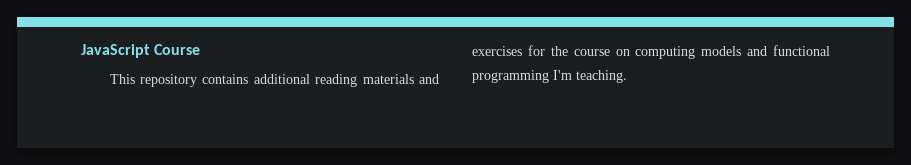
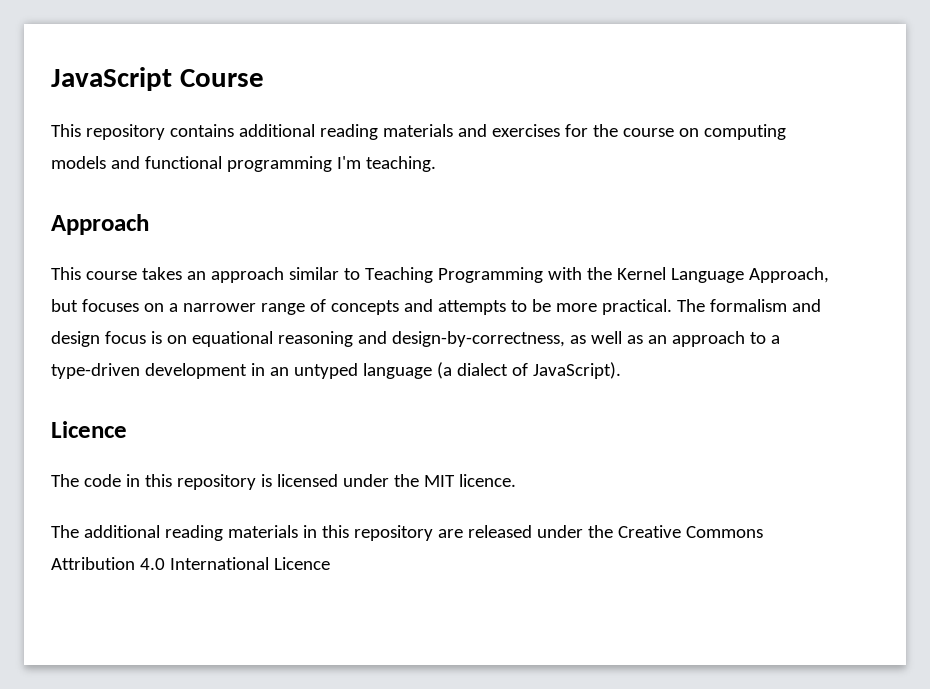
(627, 76) none -> [51,214,149,235] [51,267,829,283] [51,299,821,315] [51,331,780,347] [51,362,621,379] [51,421,127,438] [51,474,516,490] [51,525,763,541] [51,557,330,570] // Approach // This course takes an approach similar to Teaching Programming with the Kernel Language Approach, but focuses on a narrower range of concepts and attempts to be more practical. The formalism and design focus is on equational reasoning and design-by-correctness, as well as an approach to a type-driven development in an untyped language (a dialect of JavaScript). // Licence // The code in this repository is licensed under the MIT licence. // The additional reading materials in this repository are released under the Creative Commons Attribution 4.0 International Licence

